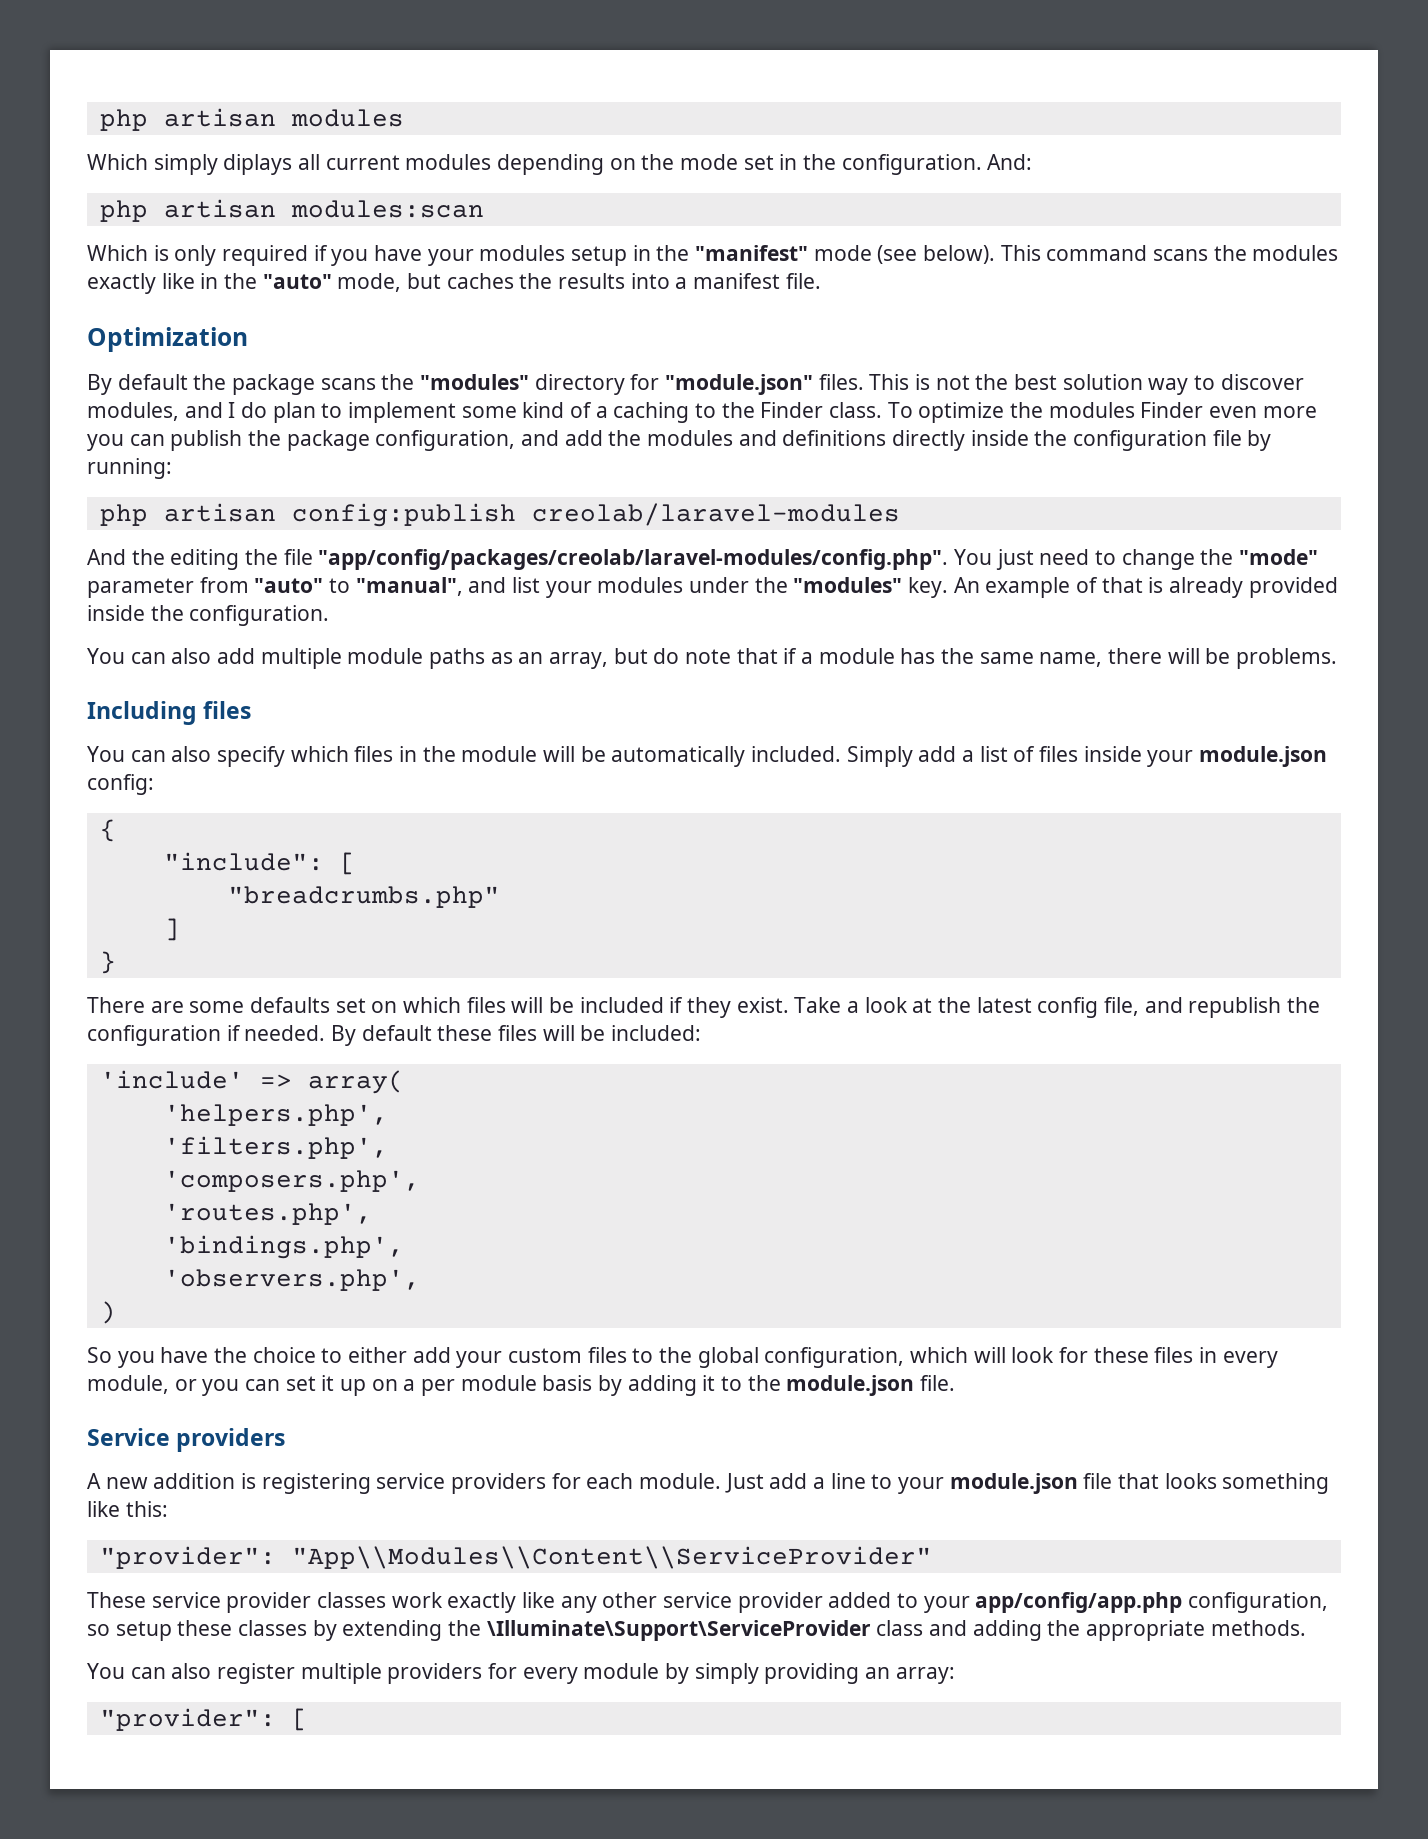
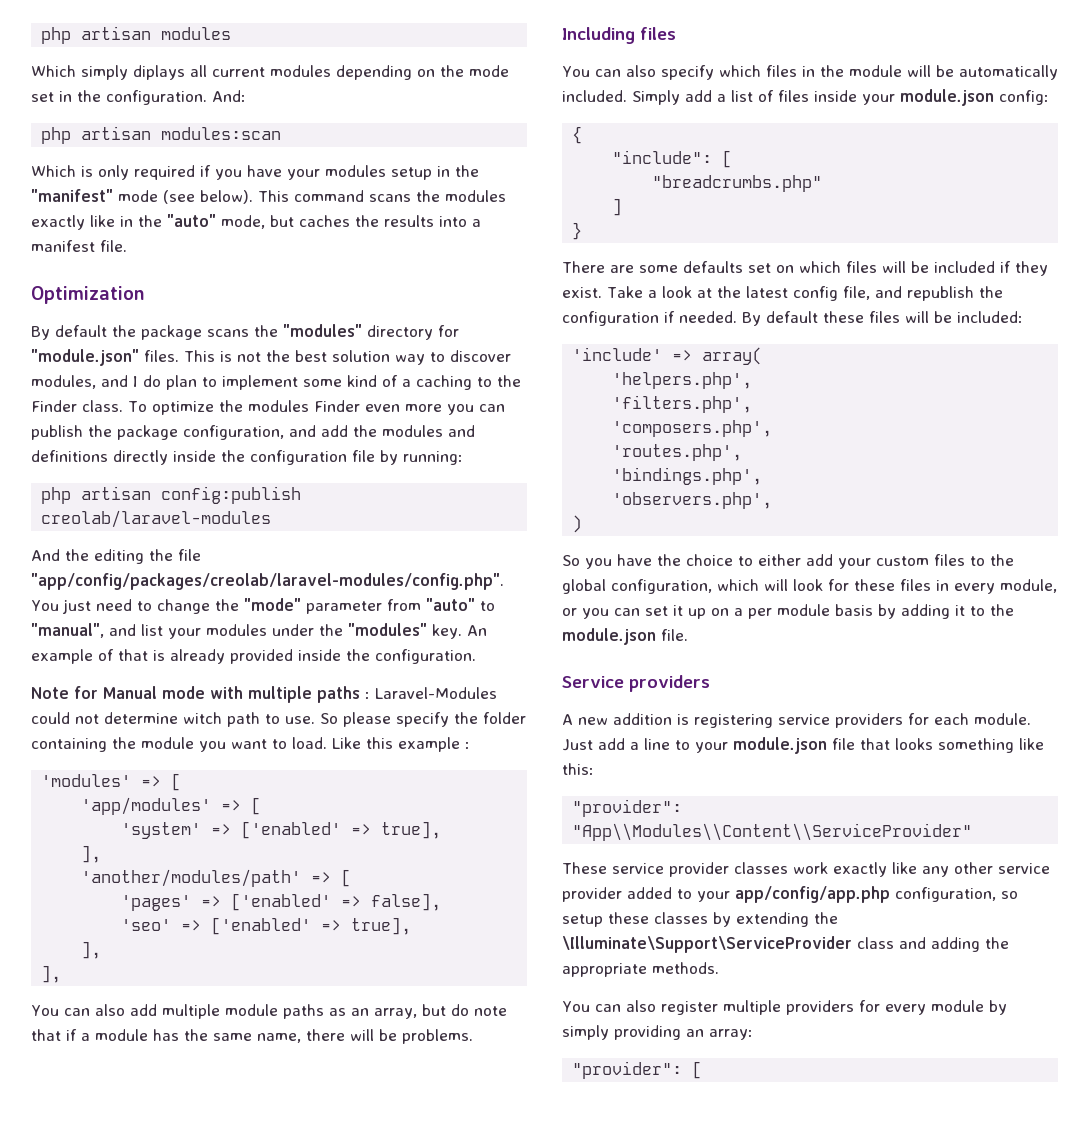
(330, 615) none -> [31,686,497,703] [31,712,526,727] [31,737,470,752] [41,773,182,791] [81,797,262,815] [121,821,442,839] [81,845,102,863] [81,869,352,887] [121,893,442,911] [121,917,412,935] [81,941,102,959] [41,965,62,983] // Note for Manual mode with multiple paths : Laravel-Modules could not determine witch path to use. So please specify the folder containing the module you want to load. Like this example : // 'modules' => [ // 'app/modules' => [ // 'system' => ['enabled' => true], // ], // 'another/modules/path' => [ // 'pages' => ['enabled' => false], // 'seo' => ['enabled' => true], // ], // ],

